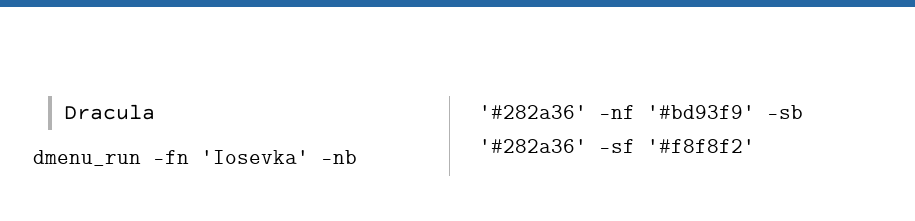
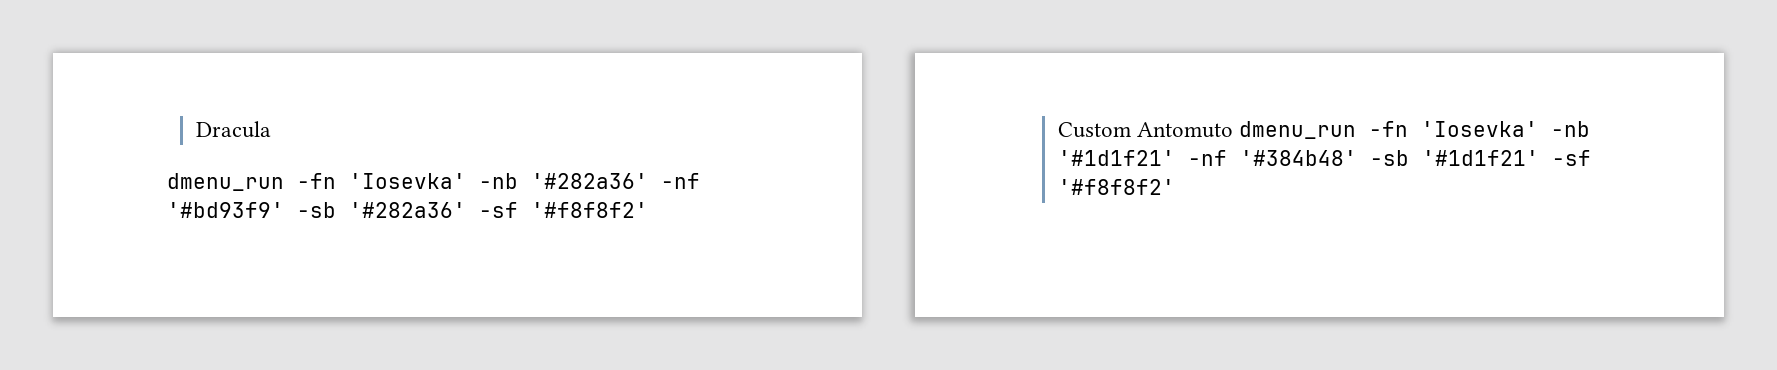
(755, 146) none -> [1057,121,1591,139] [1057,150,1591,166] [1057,179,1175,195] // Custom Antomuto dmenu_run -fn 'Iosevka' -nb '#1d1f21' -nf '#384b48' -sb '#1d1f21' -sf '#f8f8f2'

